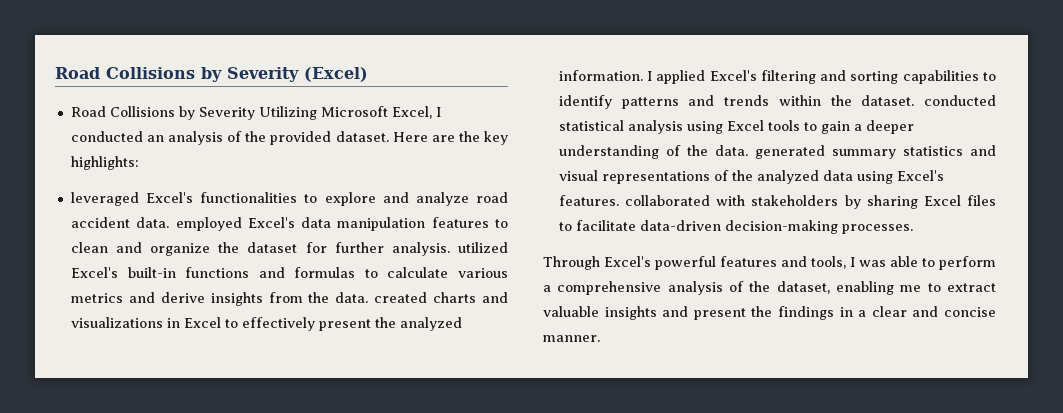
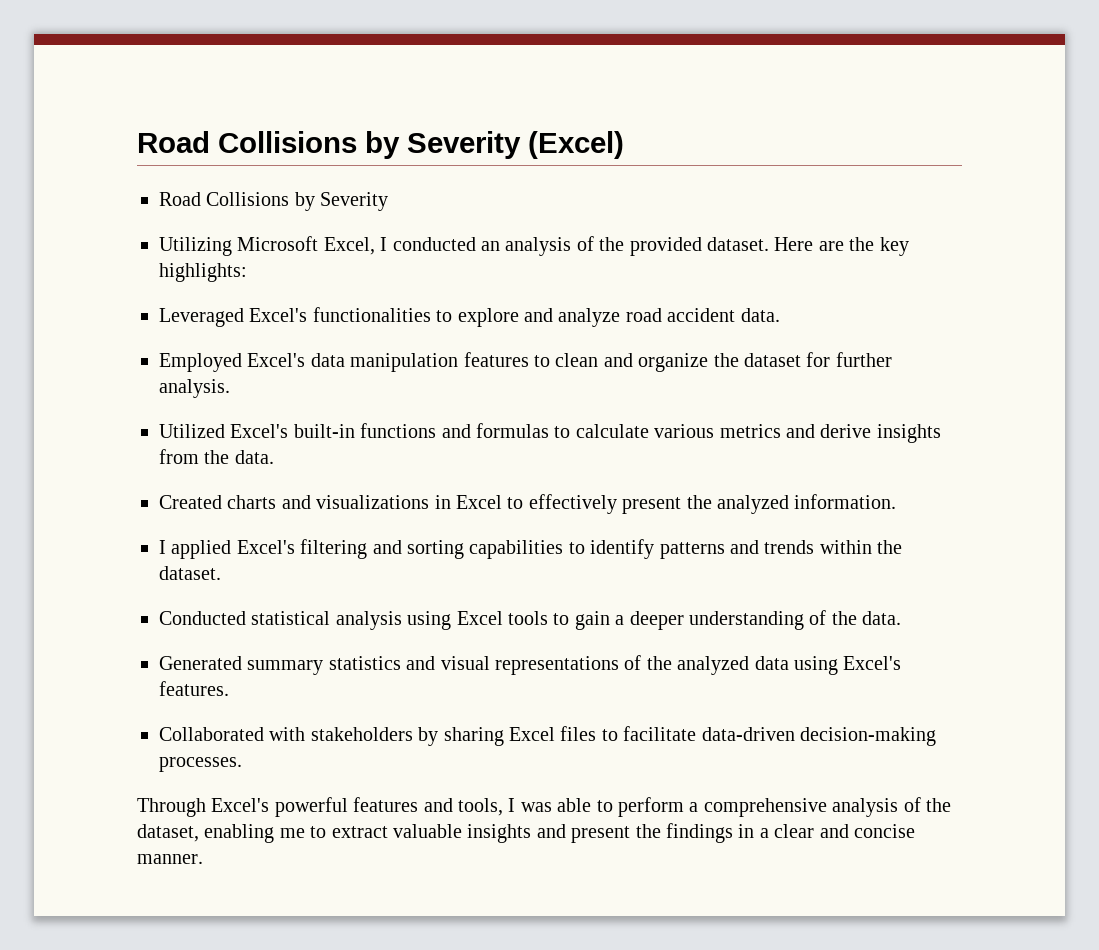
(255, 113) none -> (389, 201) //
[70,192,139,206] leveraged -> [159,308,244,327] Leveraged
[175,217,242,231] employed -> [159,353,242,372] // Employed
[458,242,509,253] utilized -> [159,424,225,438] // Utilized
[374,292,428,303] created -> [159,495,222,509] // Created
(643, 75) none -> (897, 501) //
[924,95,996,106] conducted -> [159,611,246,625] // Conducted
[754,145,825,159] generated -> [159,656,242,670] // Generated
[625,195,711,206] collaborated -> [159,727,264,741] // Collaborated

